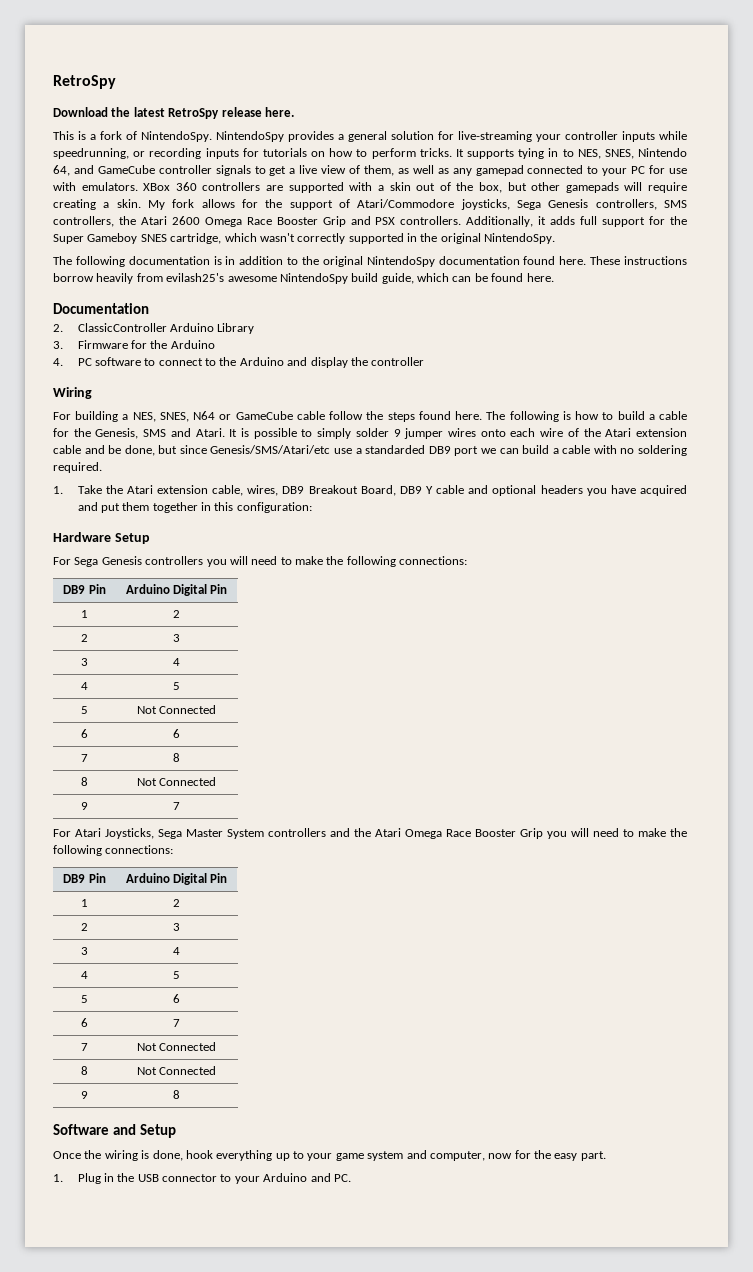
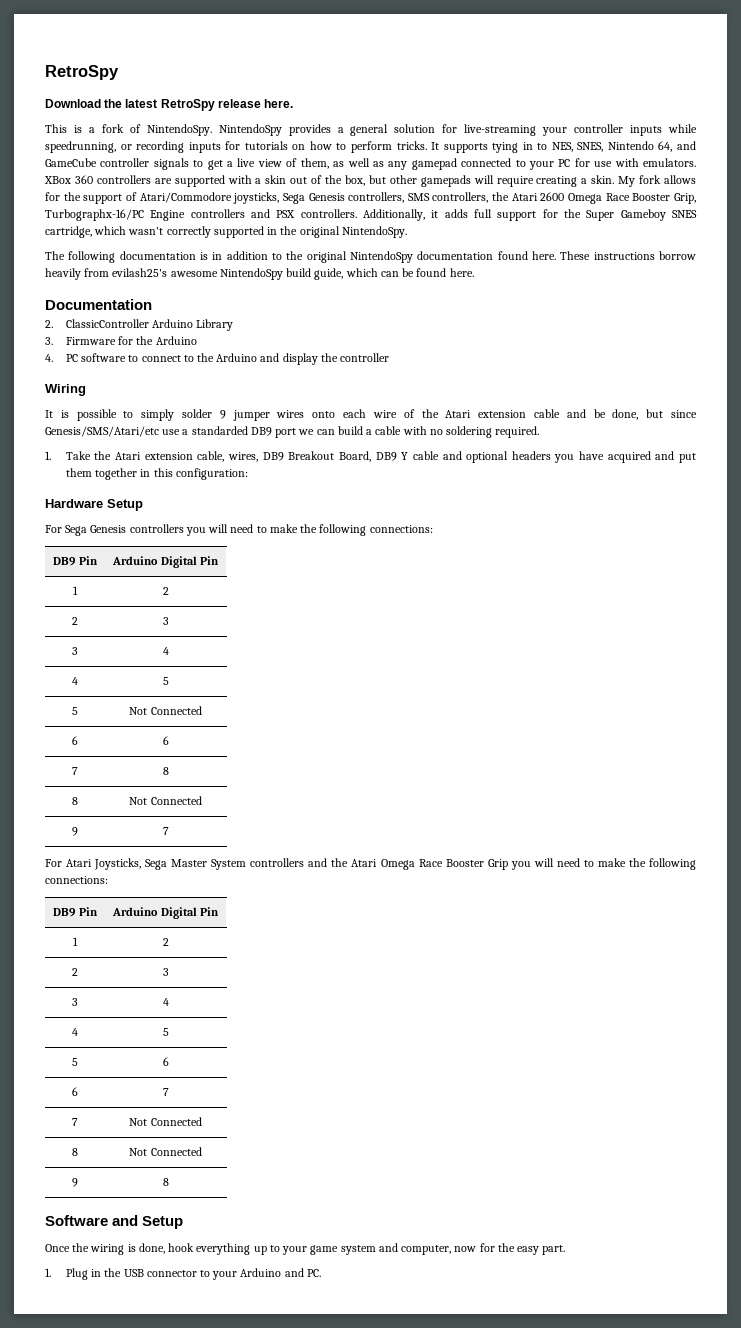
[322,216,346,227] Grip -> [673,193,696,204] [45,209,245,221] Grip, Turbographx-16/PC Engine controllers
[53,411,687,422] [53,428,225,439] For building a NES, SNES, N64 or GameCube cable follow the steps found here. The following is how to build a cable for the Genesis, SMS and Atari. -> (86, 390) none

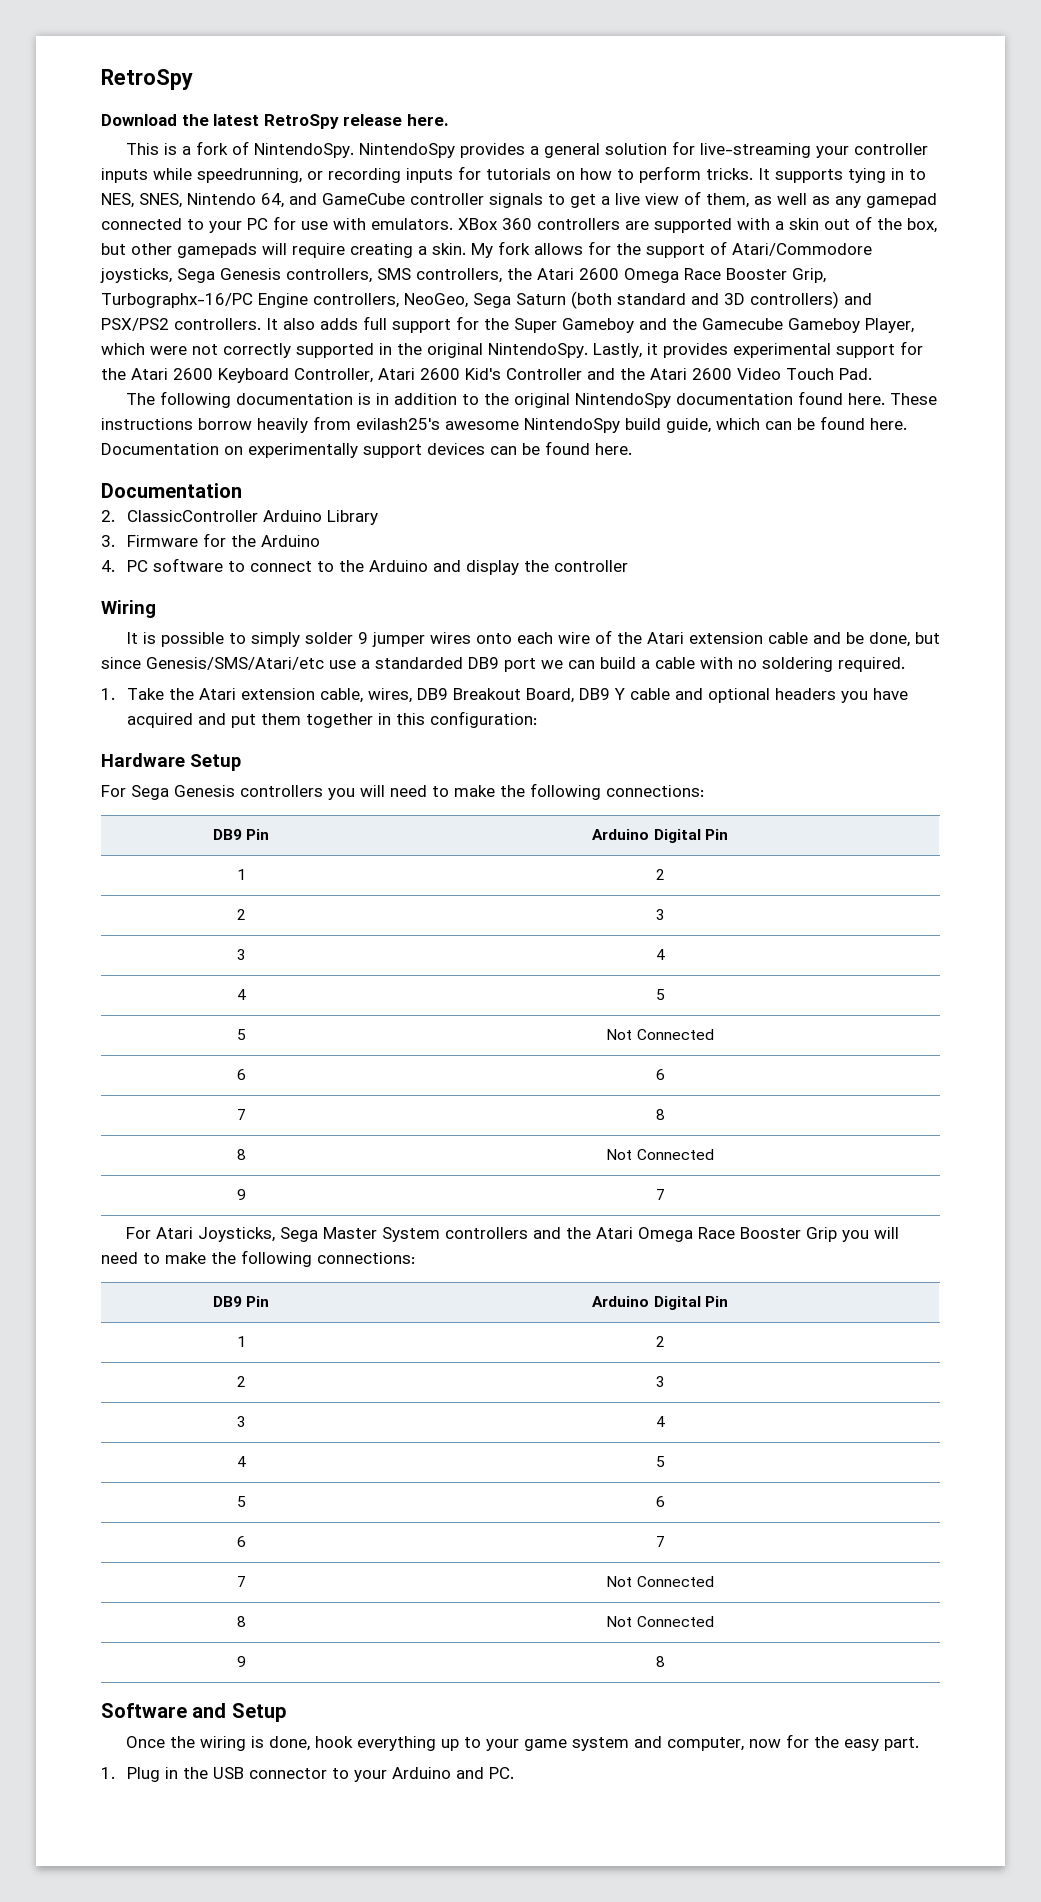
[190,209,439,221] controllers and PSX controllers. Additionally, it -> [313,291,872,309] [101,318,315,331] controllers, NeoGeo, Sega Saturn (both standard and 3D controllers) and PSX/PS2 controllers. It also
[672,210,697,218] [45,226,164,238] SNES cartridge, which wasn't -> [639,318,914,333] [101,343,218,355] and the Gamecube Gameboy Player, which were not
(407, 232) none -> [593,341,923,358] [101,368,872,383] Lastly, it provides experimental support for the Atari 2600 Keyboard Controller, Atari 2600 Kid's Controller and the Atari 2600 Video Touch Pad.
(474, 272) none -> [101,441,632,458] Documentation on experimentally support devices can be found here.

